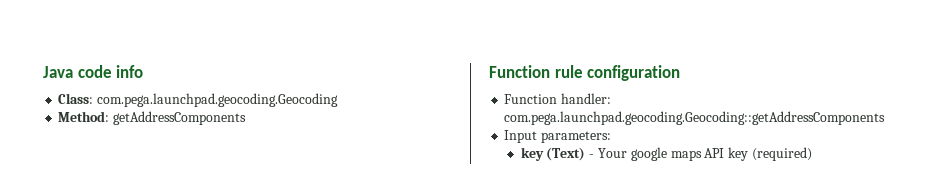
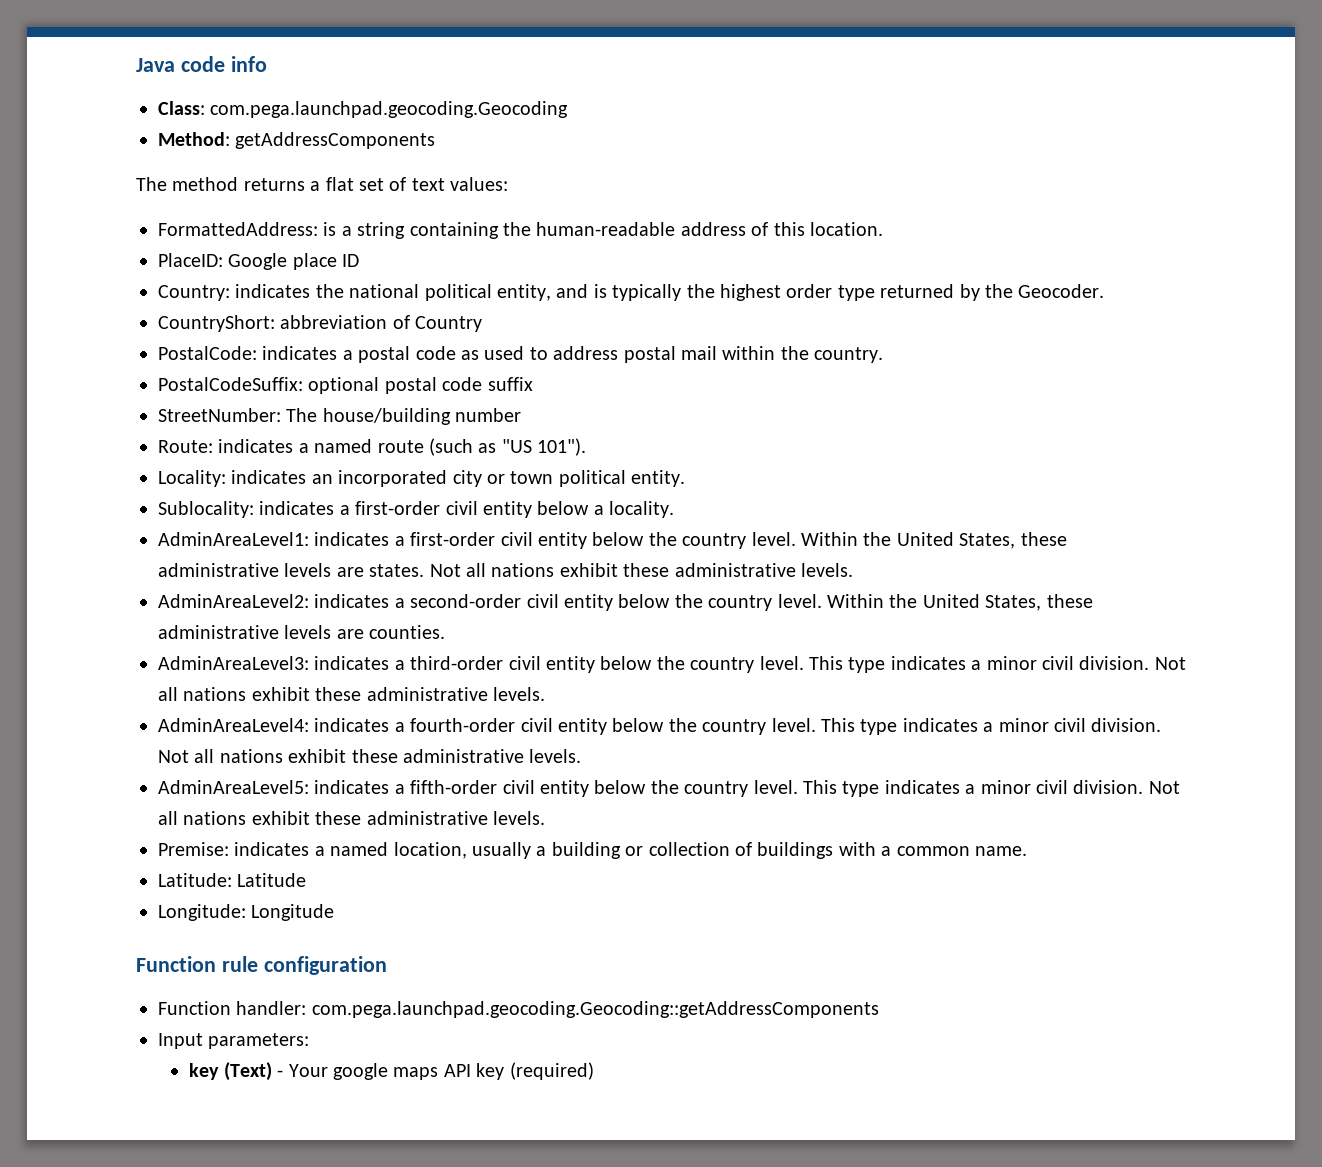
(247, 118) none -> [136,177,509,191] [158,222,883,239] [158,253,360,270] [158,284,1105,301] [158,315,483,332] [158,346,884,363] [158,377,533,394] [158,408,522,425] [158,438,587,456] [158,470,686,487] [158,501,675,518] [158,532,1067,549] [158,563,853,577] [158,594,1093,611] [158,625,446,639] [158,656,1186,673] [158,687,545,701] [158,718,1162,735] [158,749,582,763] [158,780,1180,797] [158,811,545,825] [158,842,1027,859] [158,873,307,887] [158,904,335,921] // The method returns a flat set of text values: // FormattedAddress: is a string containing the human-readable address of this location. // PlaceID: Google place ID // Country: indicates the national political entity, and is typically the highest order type returned by the Geocoder. // CountryShort: abbreviation of Country // PostalCode: indicates a postal code as used to address postal mail within the country. // PostalCodeSuffix: optional postal code suffix // StreetNumber: The house/building number // Route: indicates a named route (such as "US 101"). // Locality: indicates an incorporated city or town political entity. // Sublocality: indicates a first-order civil entity below a locality. // AdminAreaLevel1: indicates a first-order civil entity below the country level. Within the United States, these administrative levels are states. Not all nations exhibit these administrative levels. // AdminAreaLevel2: indicates a second-order civil entity below the country level. Within the United States, these administrative levels are counties. // AdminAreaLevel3: indicates a third-order civil entity below the country level. This type indicates a minor civil division. Not all nations exhibit these administrative levels. // AdminAreaLevel4: indicates a fourth-order civil entity below the country level. This type indicates a minor civil division. Not all nations exhibit these administrative levels. // AdminAreaLevel5: indicates a fifth-order civil entity below the country level. This type indicates a minor civil division. Not all nations exhibit these administrative levels. // Premise: indicates a named location, usually a building or collection of buildings with a common name. // Latitude: Latitude // Longitude: Longitude

